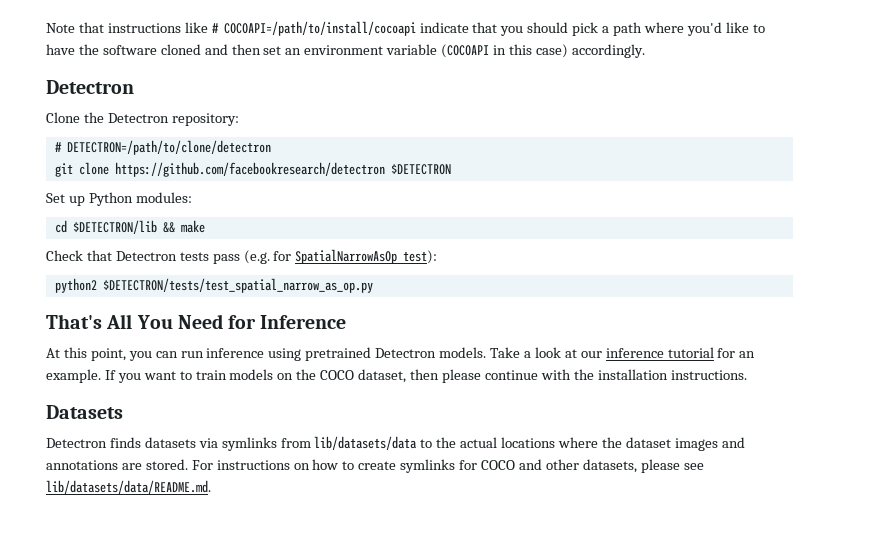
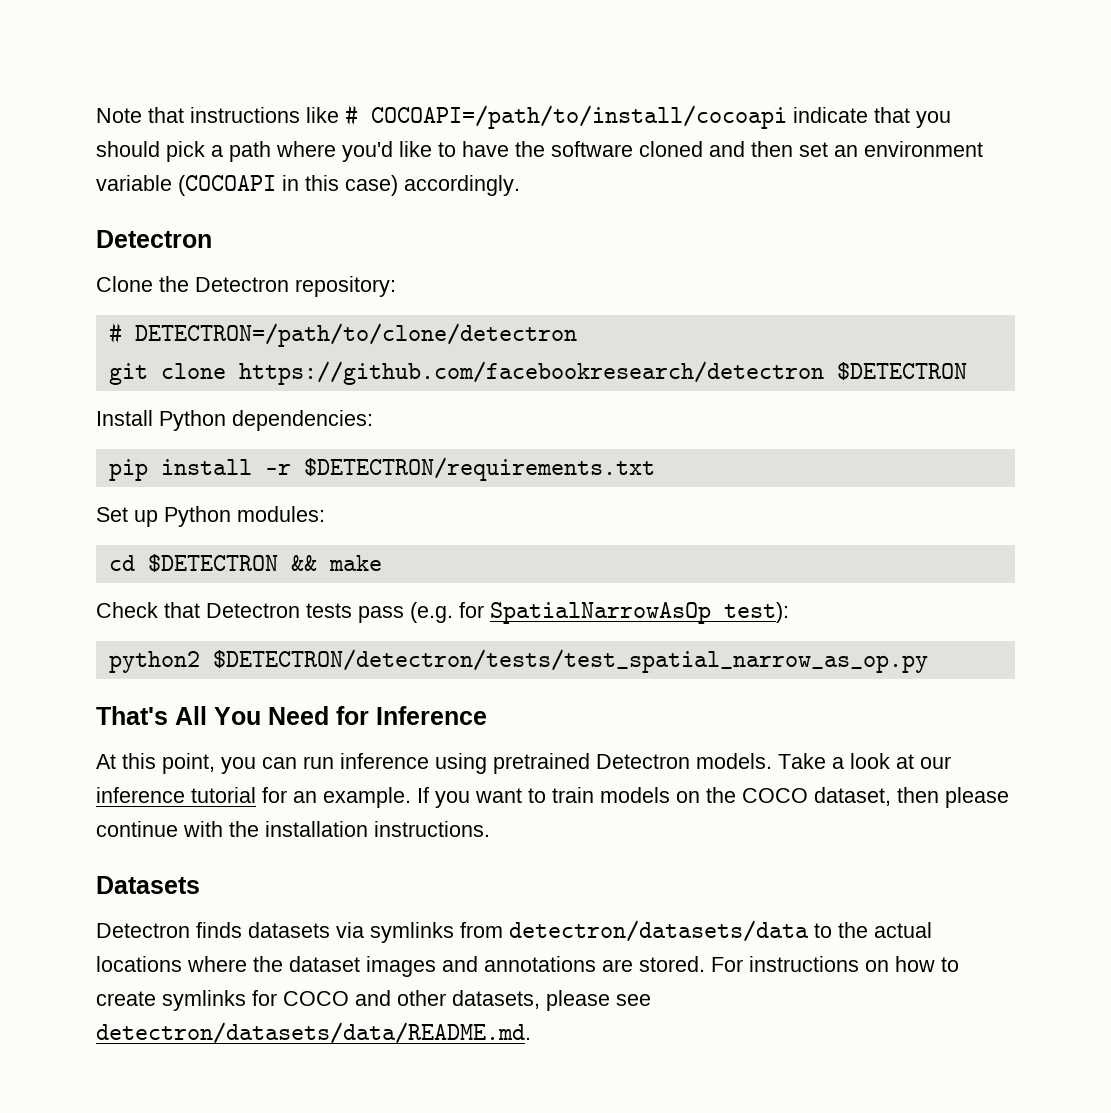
(451, 169) none -> [96,410,373,431] [108,457,655,481] // Install Python dependencies: // pip install -r $DETECTRON/requirements.txt
[72,220,157,234] $DETECTRON/lib -> [147,554,278,572] $DETECTRON
[102,278,373,293] $DETECTRON/tests/test_spatial_narrow_as_op.py -> [212,649,928,673] $DETECTRON/detectron/tests/test_spatial_narrow_as_op.py
[314,436,418,450] lib/datasets/data -> [509,920,809,942] detectron/datasets/data
[46,480,211,494] lib/datasets/data/README.md. -> [96,1022,531,1044] detectron/datasets/data/README.md.

